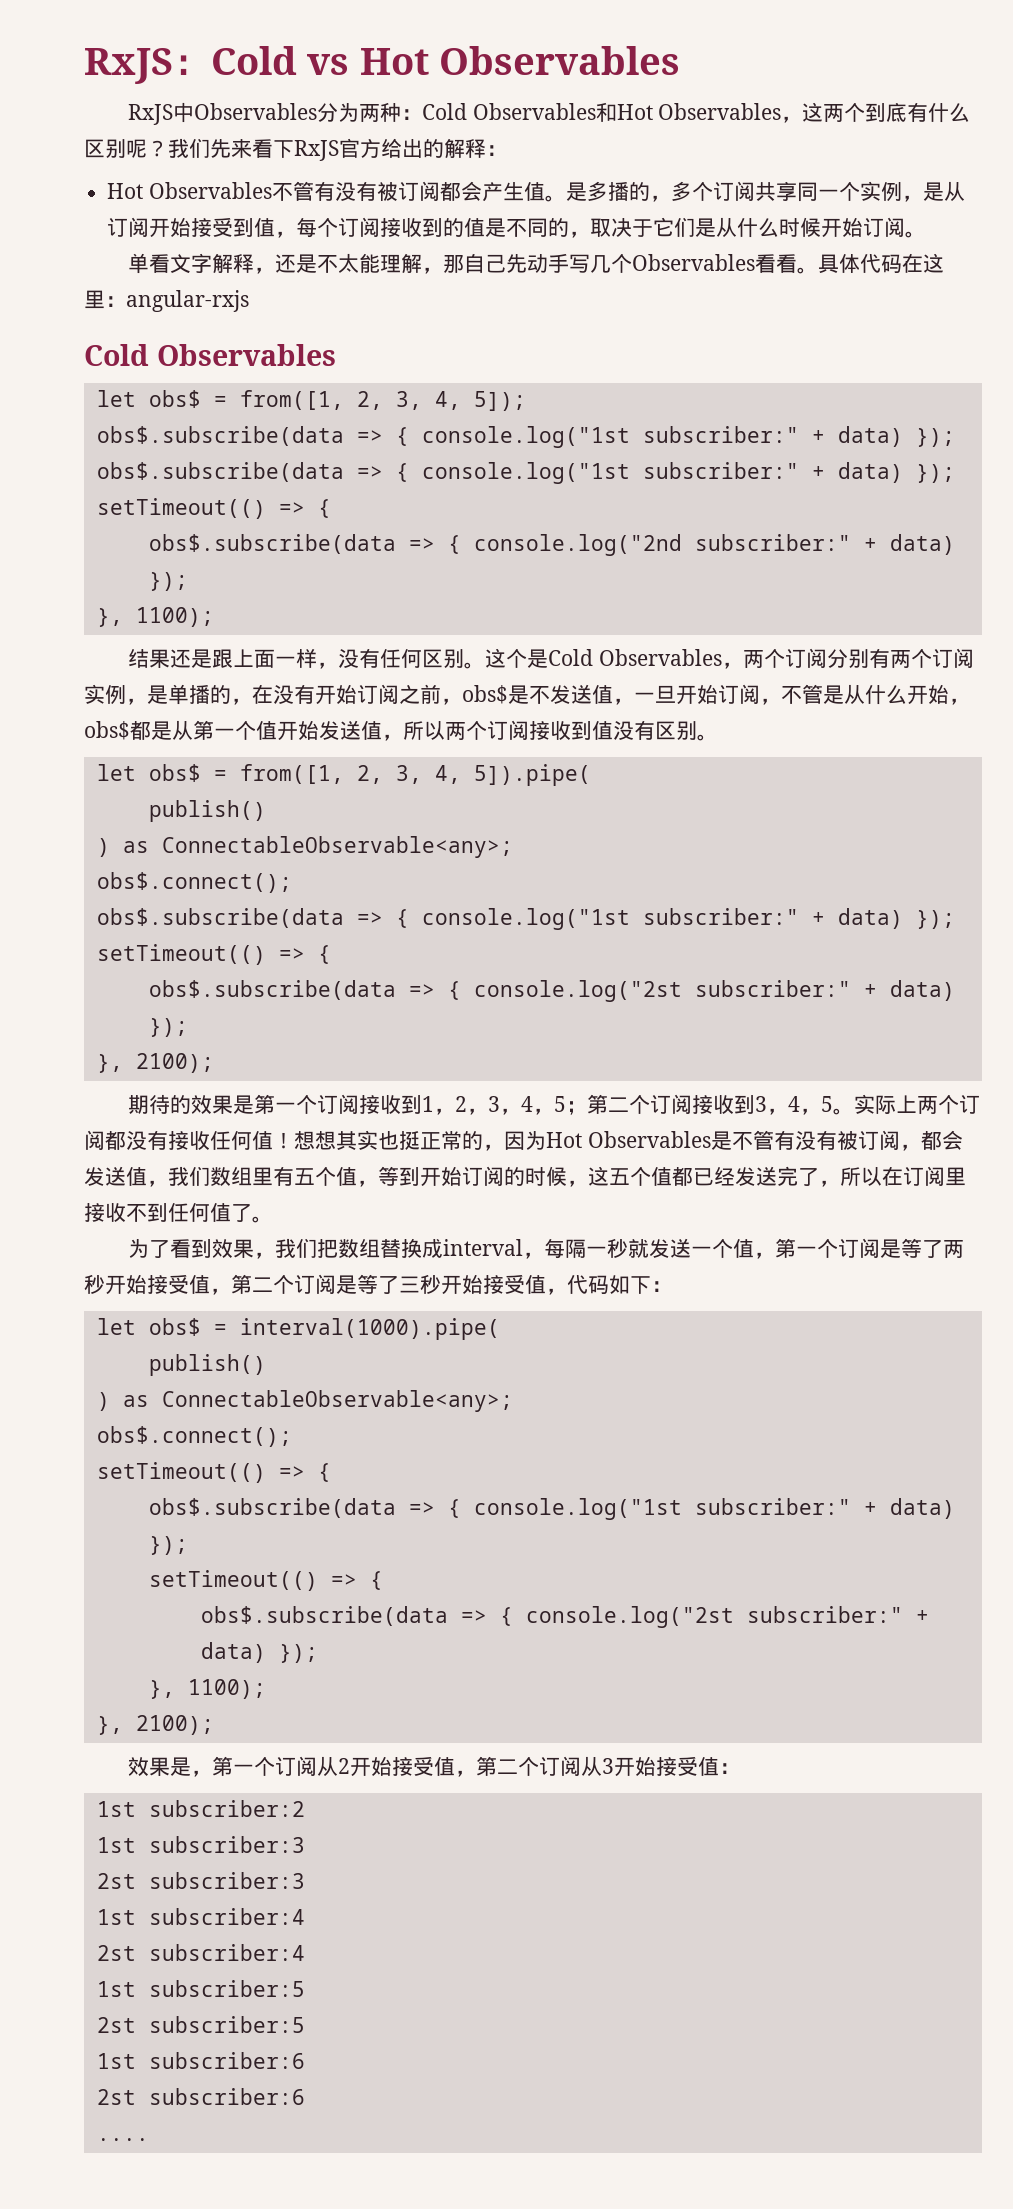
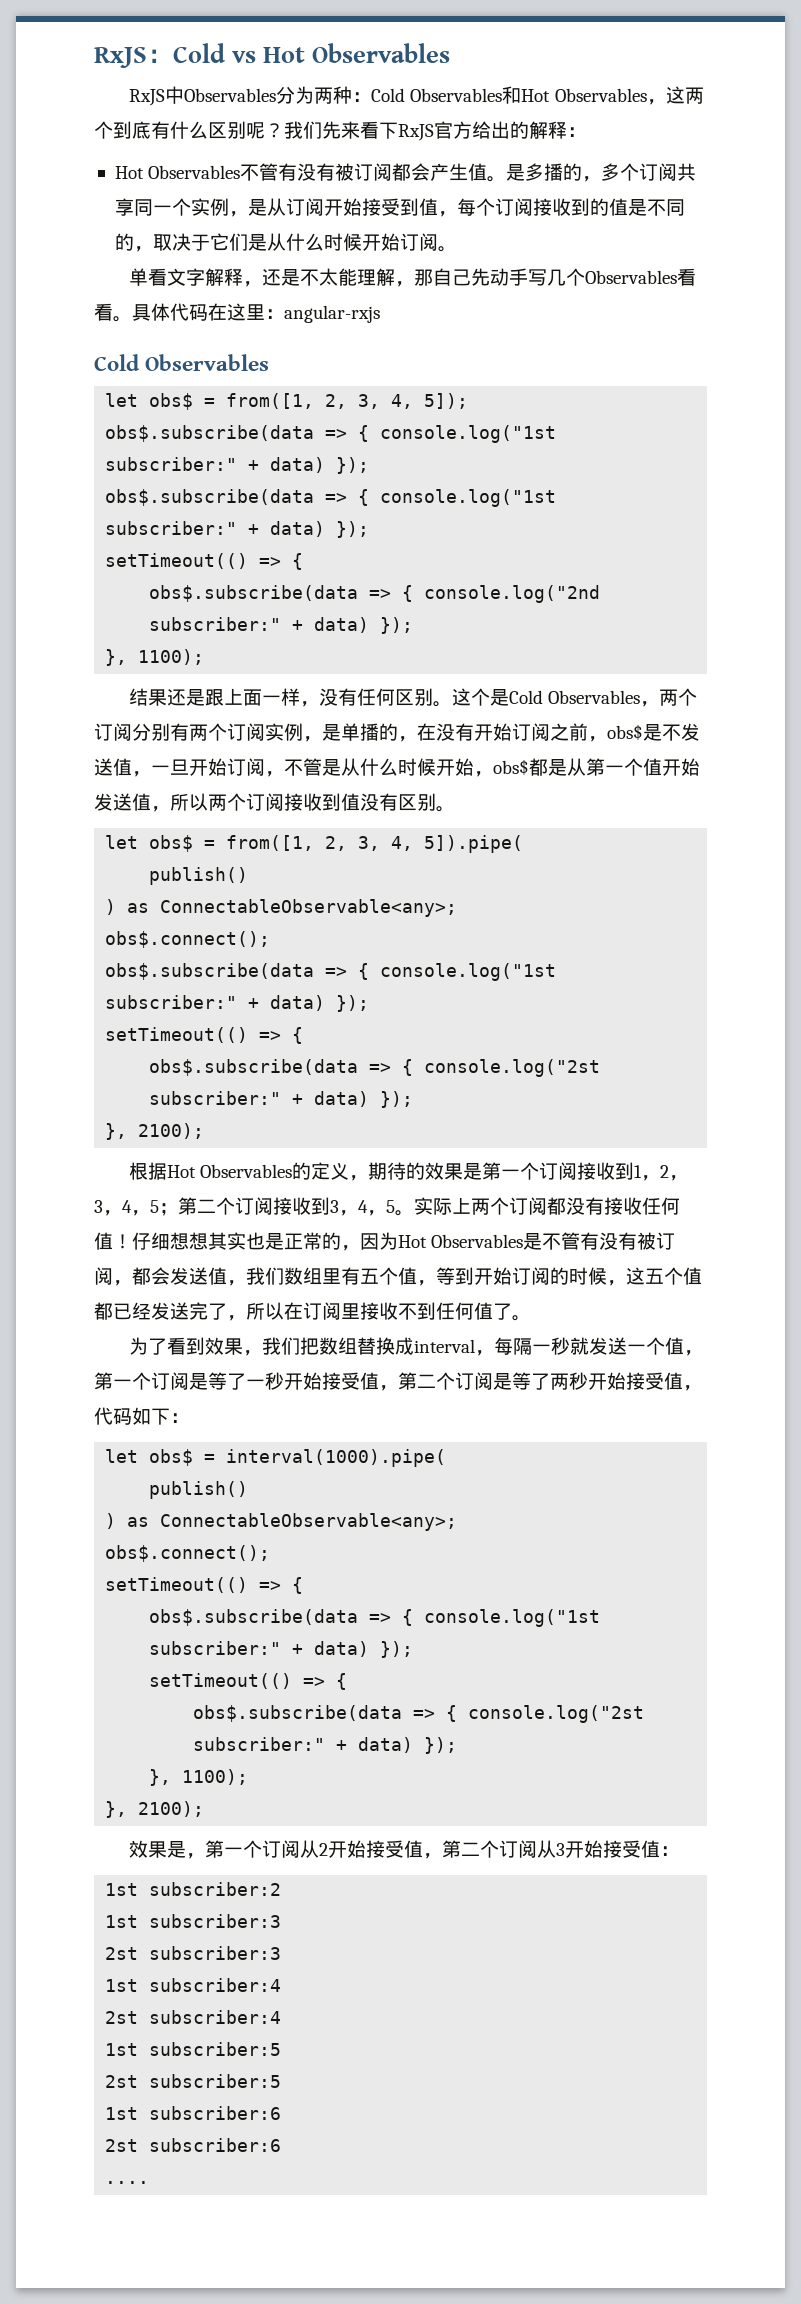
(907, 694) none -> [398,758,436,776] 时候
(214, 1063) none -> [129,1162,369,1181] 根据Hot Observables的定义，
(294, 1140) none -> [132,1232,170,1250] 仔细
[399,1131,420,1150] 挺 -> [265,1233,284,1250] 是
[943,1240,965,1258] 两 -> [246,1379,265,1388] 一
[399,1276,420,1293] 三 -> [550,1373,569,1390] 两

